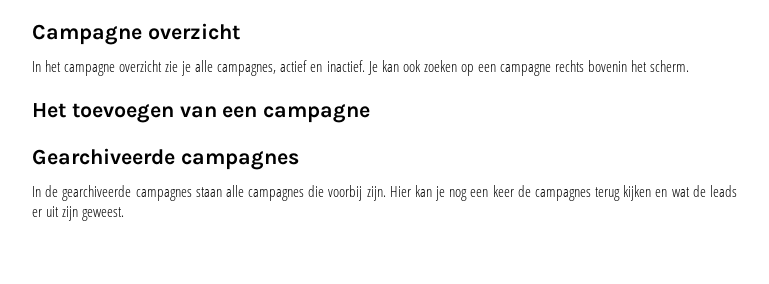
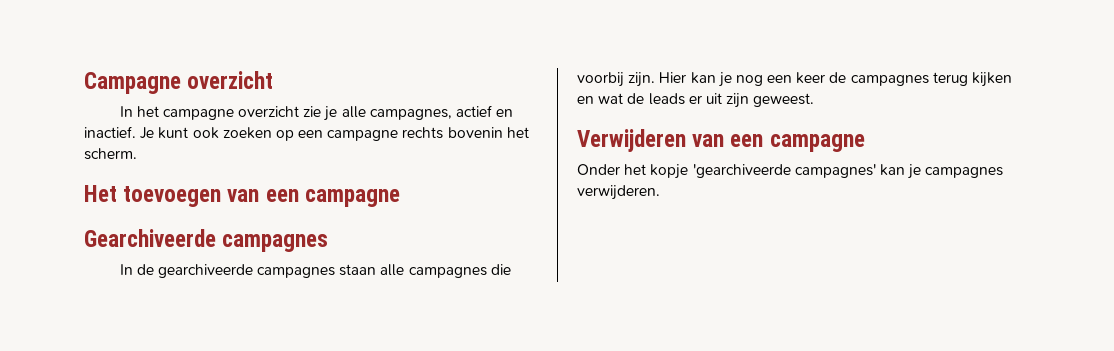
[381,60,399,72] kan -> [158,127,189,139] kunt
(125, 214) none -> [577,129,865,152] [577,164,1004,179] [577,185,660,200] // Verwijderen van een campagne // Onder het kopje 'gearchiveerde campagnes' kan je campagnes verwijderen.

